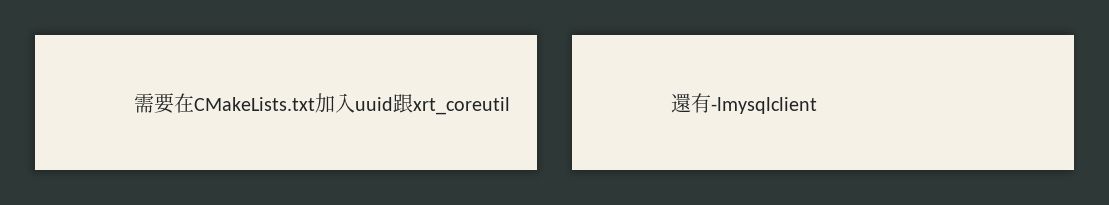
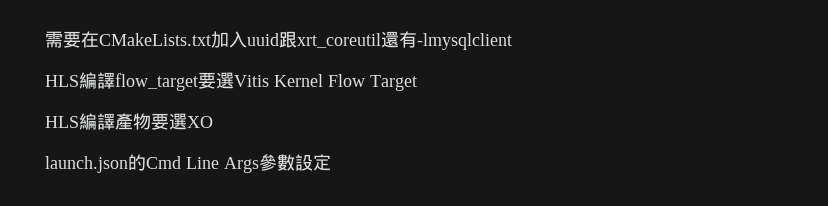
(817, 105) none -> [45,72,417,91] [45,113,213,130] [45,154,331,173] // HLS編譯flow_target要選Vitis Kernel Flow Target // HLS編譯產物要選XO // launch.json的Cmd Line Args參數設定

